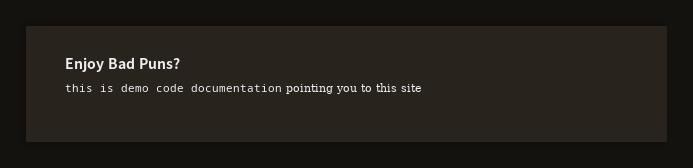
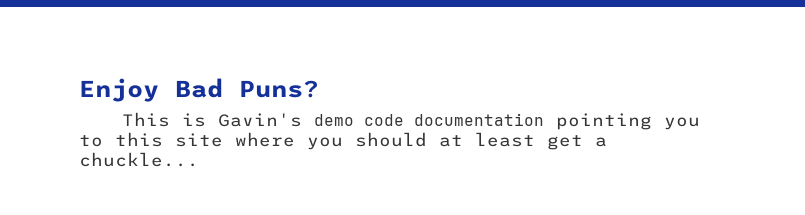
[65,84,114,92] this is -> [121,112,302,127] This is Gavin's
(422, 88) none -> [235,132,607,150] [79,152,199,167] where you should at least get a chuckle...

